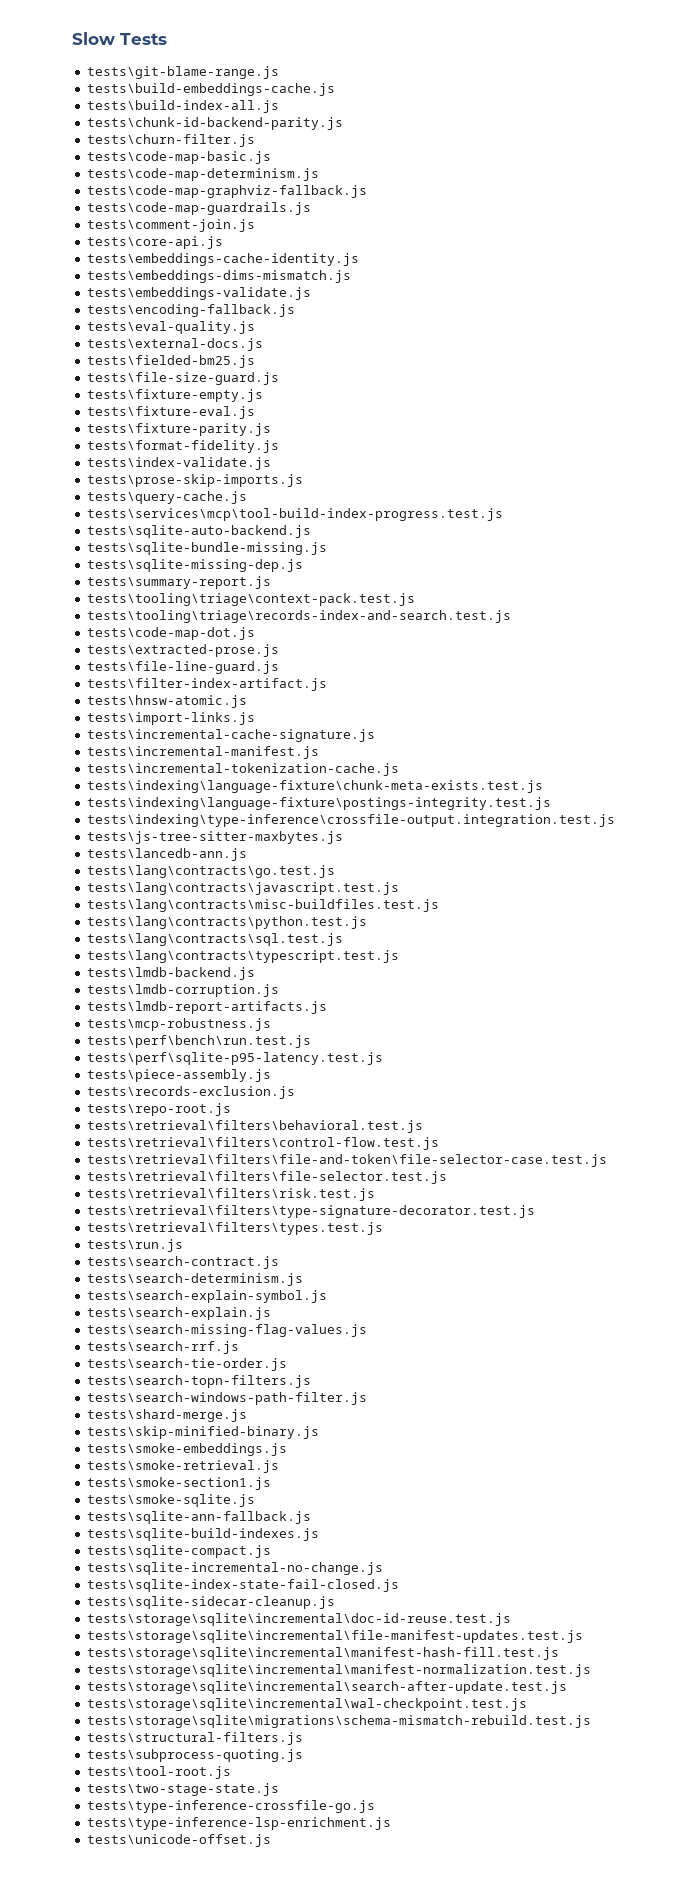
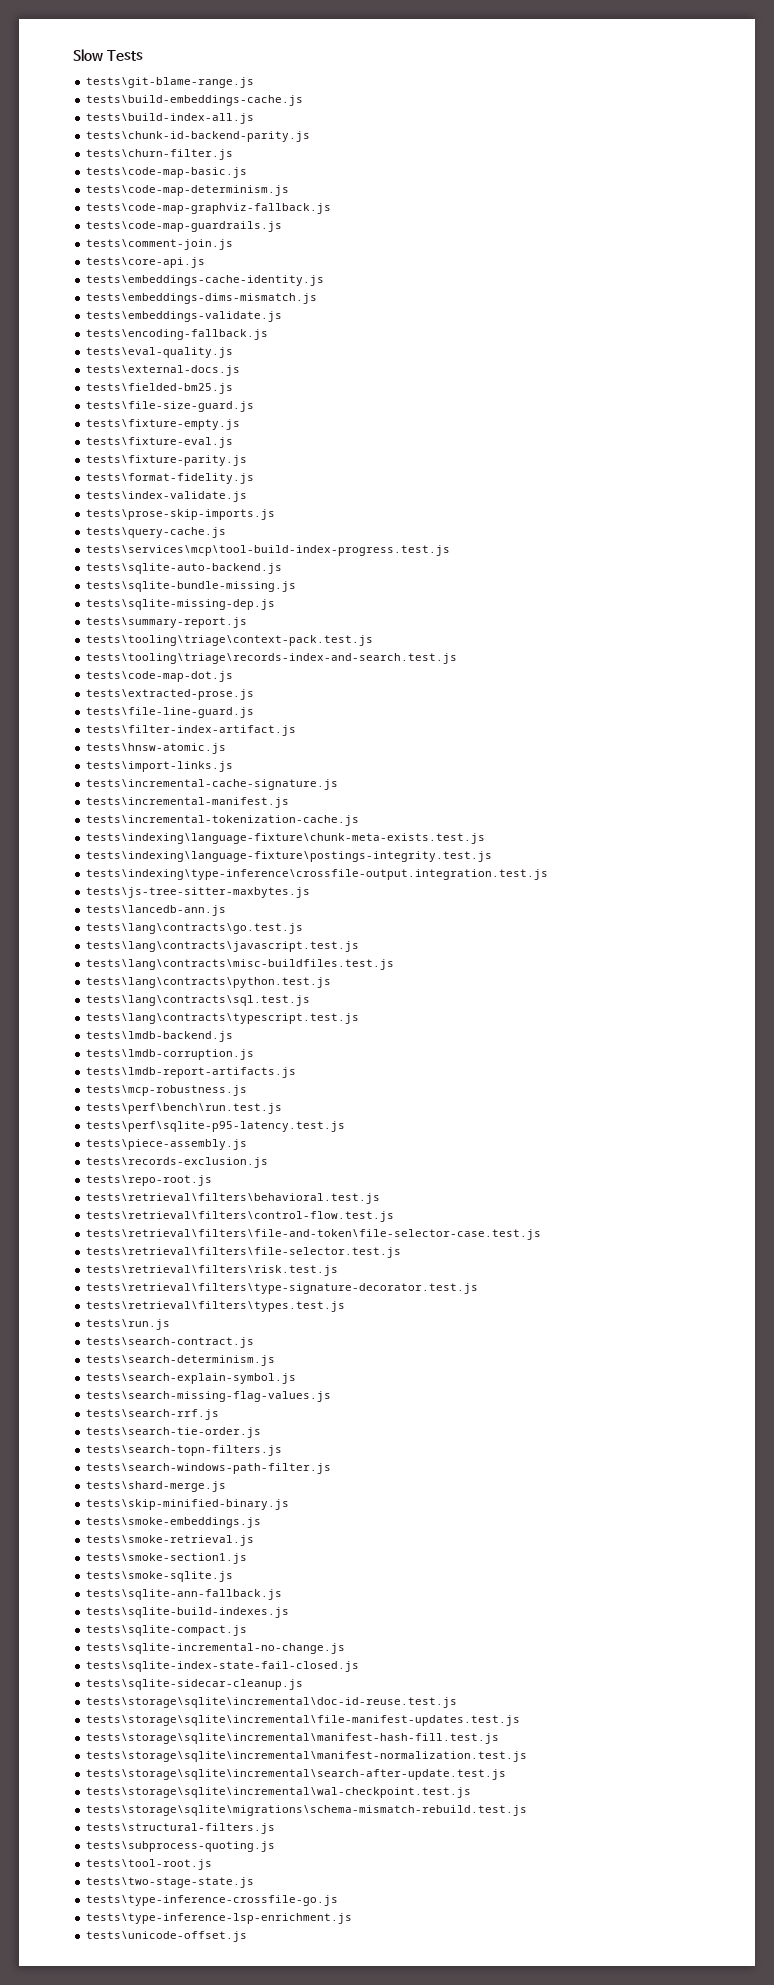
[86,1307,271,1320] // tests\search-explain.js -> (296, 1378) none

